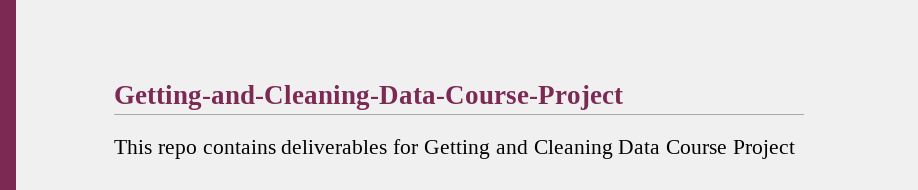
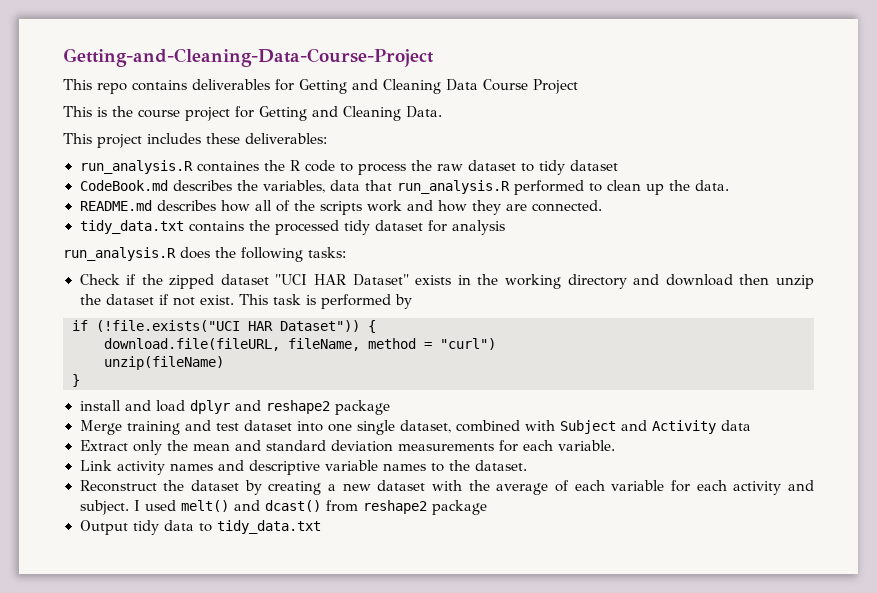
(796, 149) none -> [63,106,442,121] [63,133,327,148] [79,160,618,175] [79,180,729,195] [79,200,602,215] [79,220,505,235] [63,247,346,262] [79,274,814,289] [79,294,412,309] [72,320,376,333] [104,338,496,351] [104,356,224,370] [72,374,80,387] [79,400,390,415] [79,420,751,435] [79,440,615,455] [79,460,527,475] [79,480,814,495] [79,500,487,515] [79,520,321,535] // This is the course project for Getting and Cleaning Data. // This project includes these deliverables: // run_analysis.R containes the R code to process the raw dataset to tidy dataset // CodeBook.md describes the variables, data that run_analysis.R performed to clean up the data. // README.md describes how all of the scripts work and how they are connected. // tidy_data.txt contains the processed tidy dataset for analysis // run_analysis.R does the following tasks: // Check if the zipped dataset "UCI HAR Dataset" exists in the working directory and download then unzip the dataset if not exist. This task is performed by // if (!file.exists("UCI HAR Dataset")) { // download.file(fileURL, fileName, method = "curl") // unzip(fileName) // } // install and load dplyr and reshape2 package // Merge training and test dataset into one single dataset, combined with Subject and Activity data // Extract only the mean and standard deviation measurements for each variable. // Link activity names and descriptive variable names to the dataset. // Reconstruct the dataset by creating a new dataset with the average of each variable for each activity and subject. I used melt() and dcast() from reshape2 package // Output tidy data to tidy_data.txt

